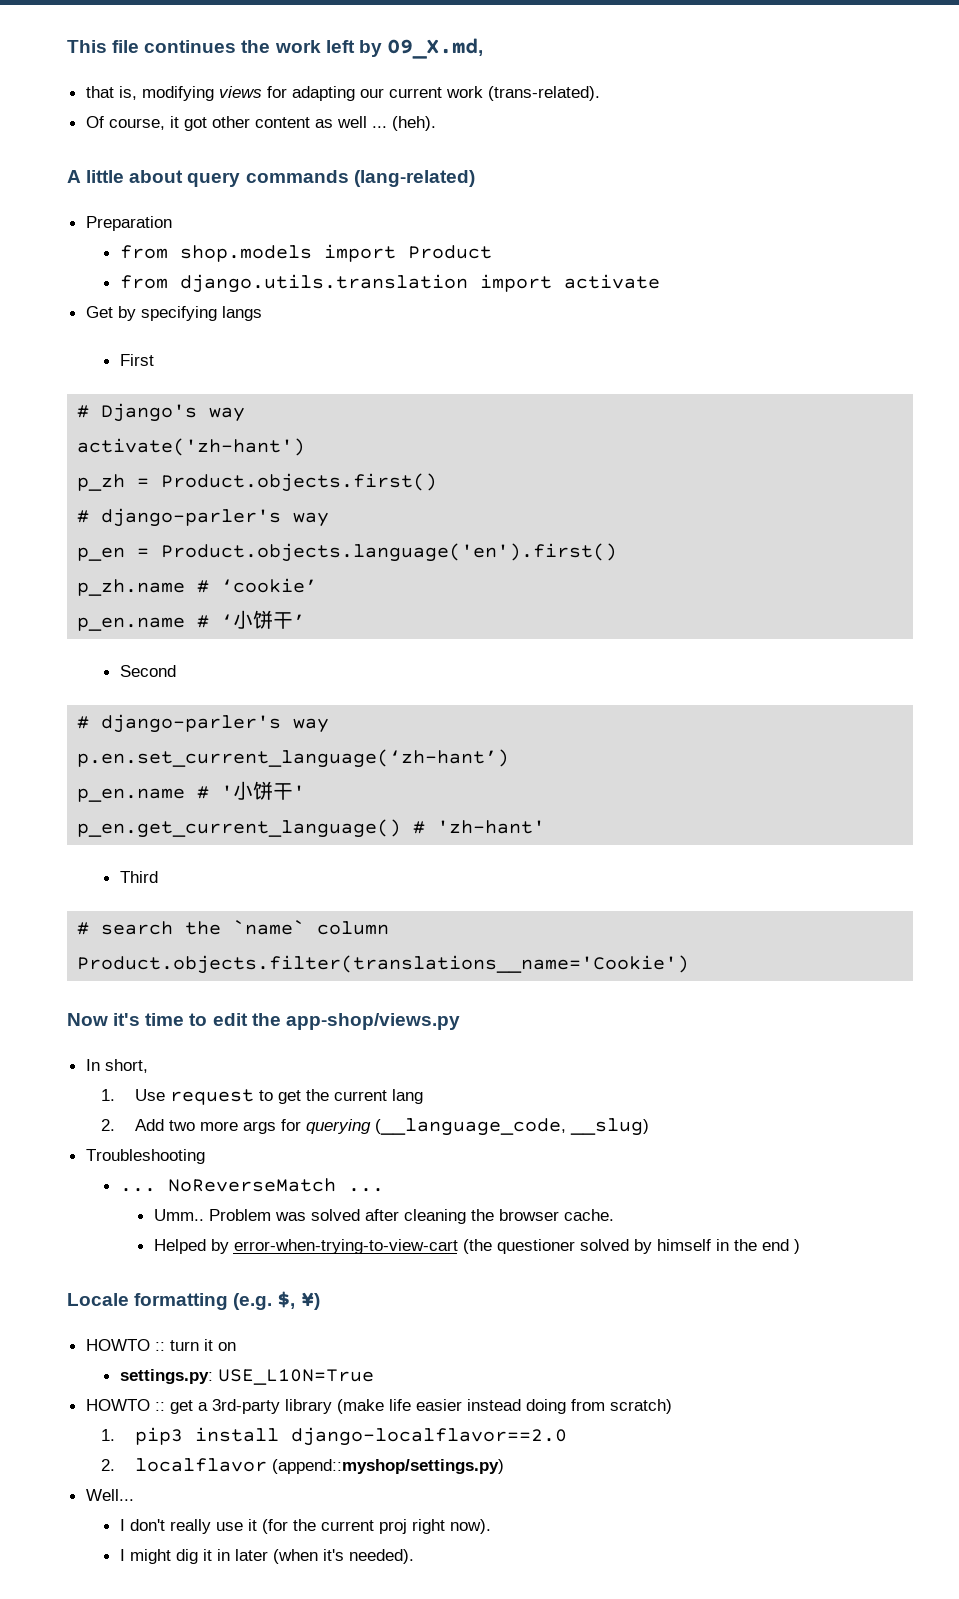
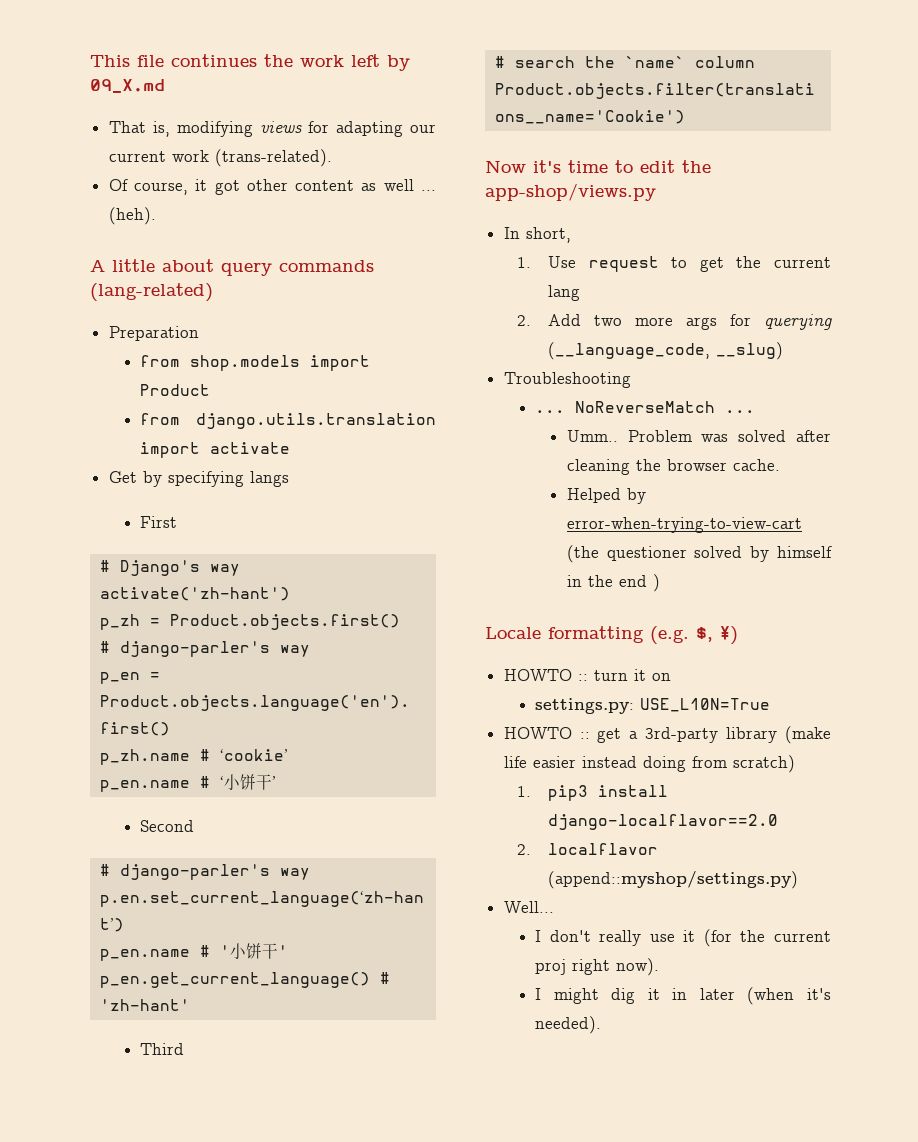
[386,38,483,59] [85,86,114,98] 09_X.md, // that -> [90,79,165,93] [108,121,146,133] 09_X.md // That

